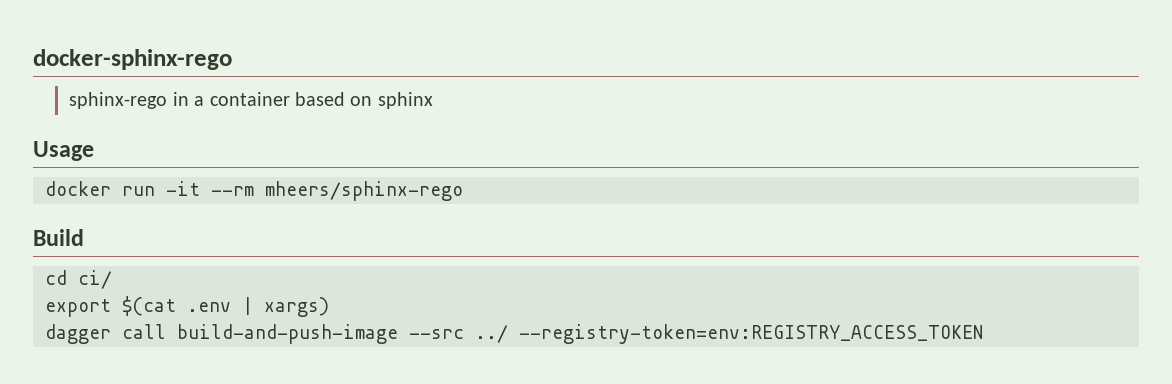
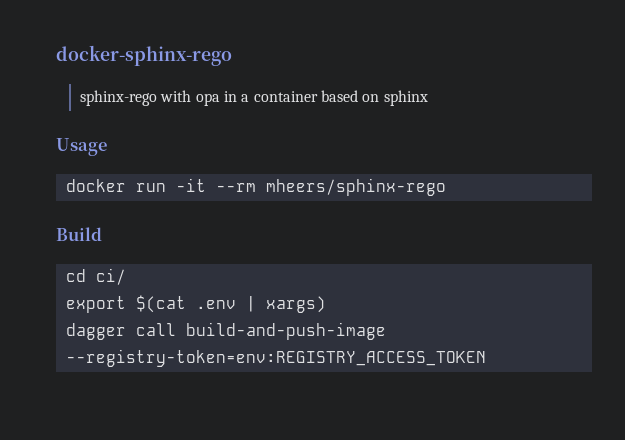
(168, 100) none -> [160,90,220,106] with opa
[409,325,508,343] --src ../ -> (386, 331) none

